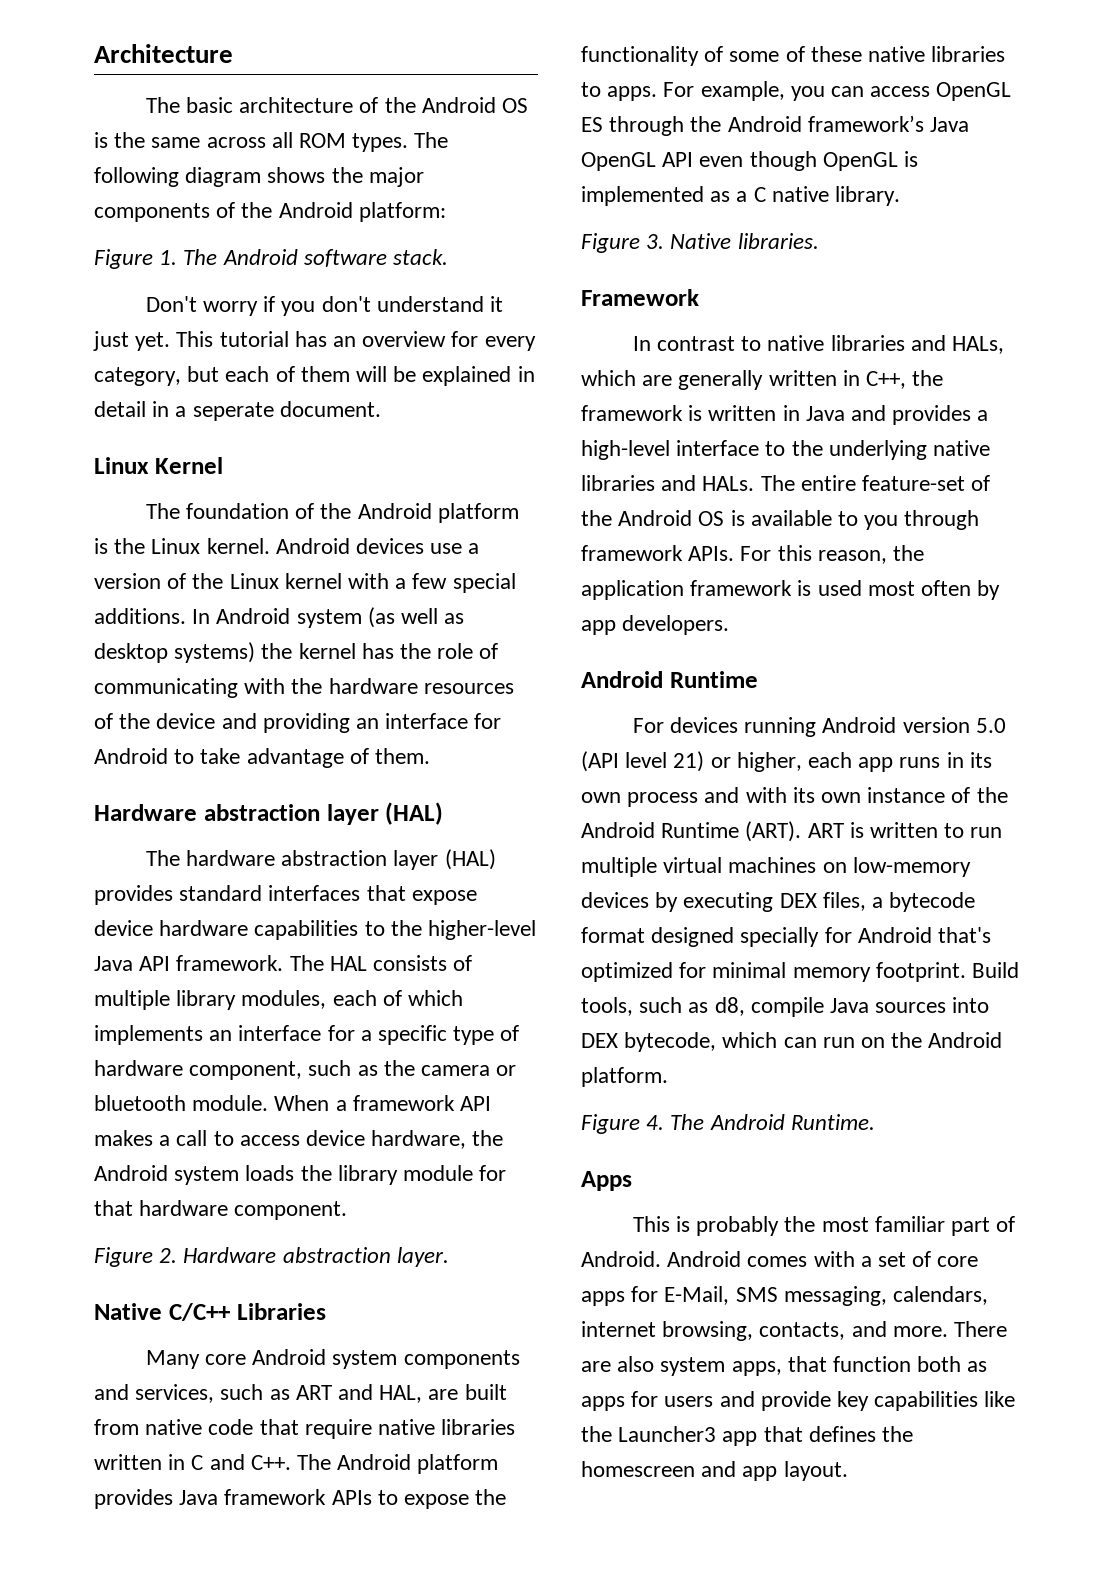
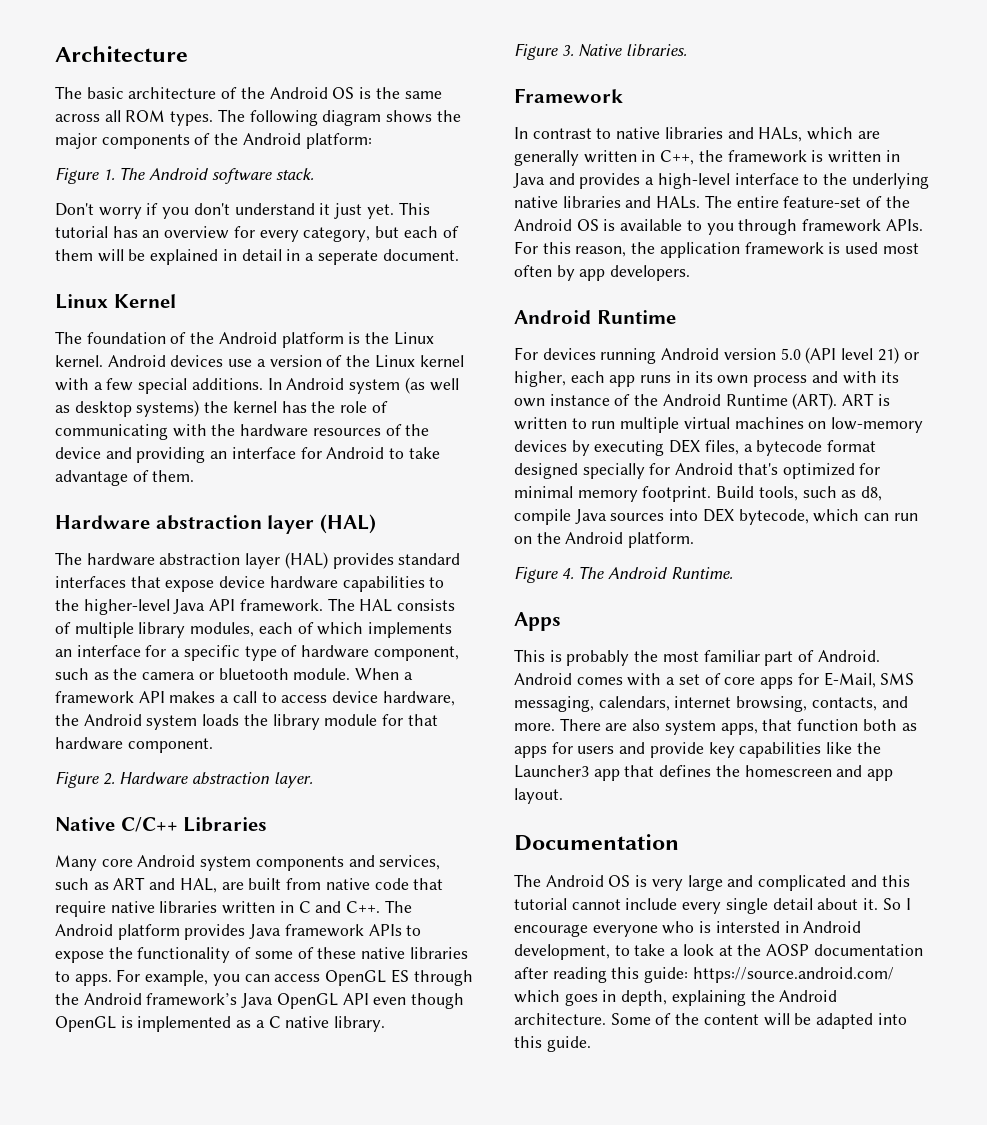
(848, 1471) none -> [514,834,679,851] [514,874,910,891] [514,898,911,914] [514,921,862,937] [514,944,923,960] [514,967,894,983] [514,990,838,1006] [514,1013,907,1029] [514,1036,591,1052] // Documentation // The Android OS is very large and complicated and this tutorial cannot include every single detail about it. So I encourage everyone who is intersted in Android development, to take a look at the AOSP documentation after reading this guide: https://source.android.com/ which goes in depth, explaining the Android architecture. Some of the content will be adapted into this guide.

